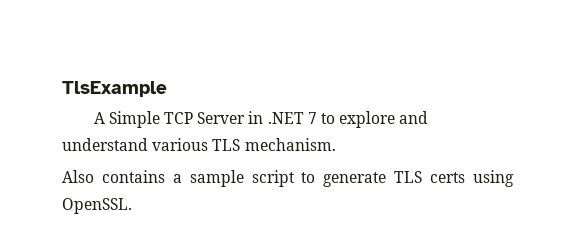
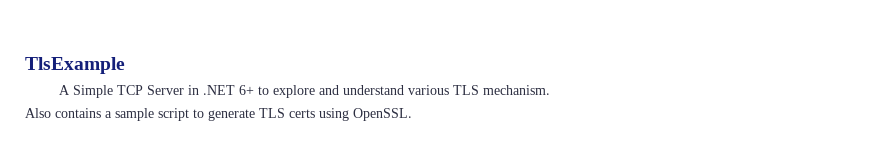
[307,112,317,124] 7 -> [238,85,254,95] 6+

